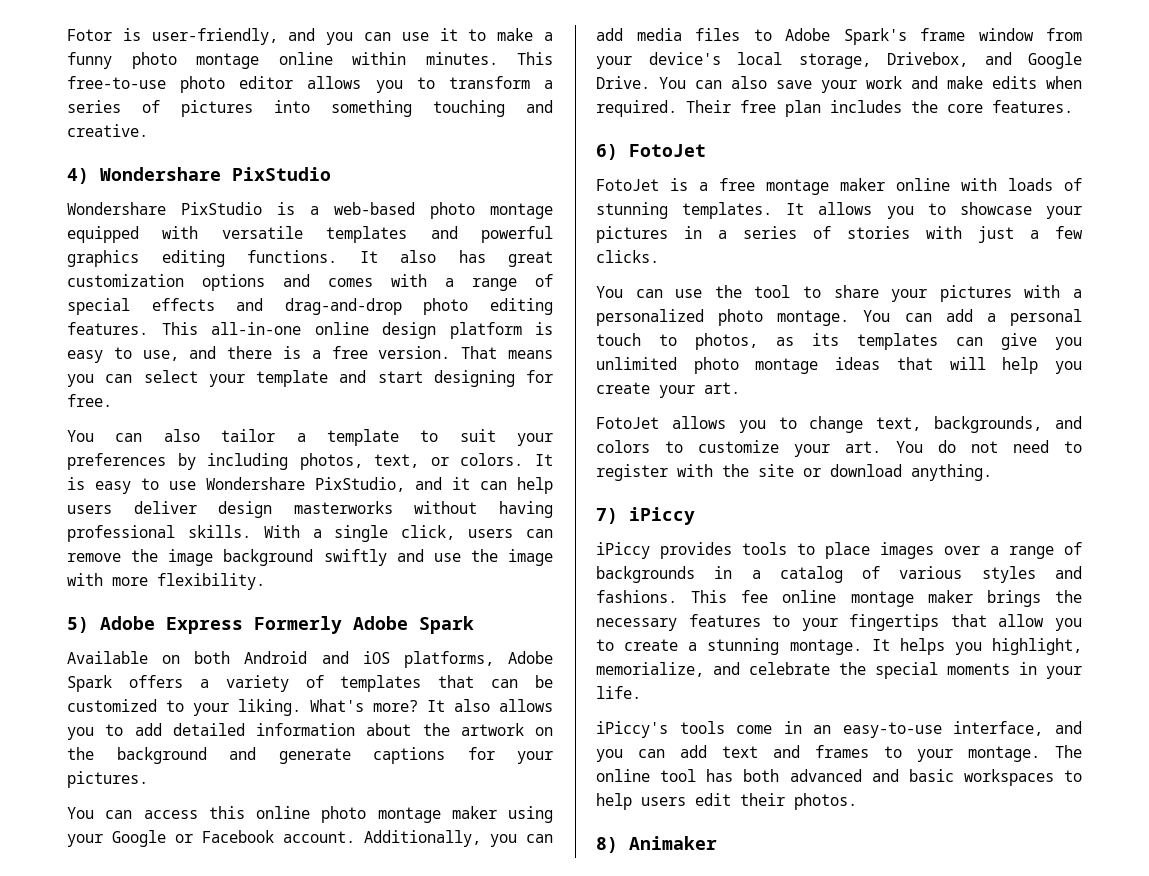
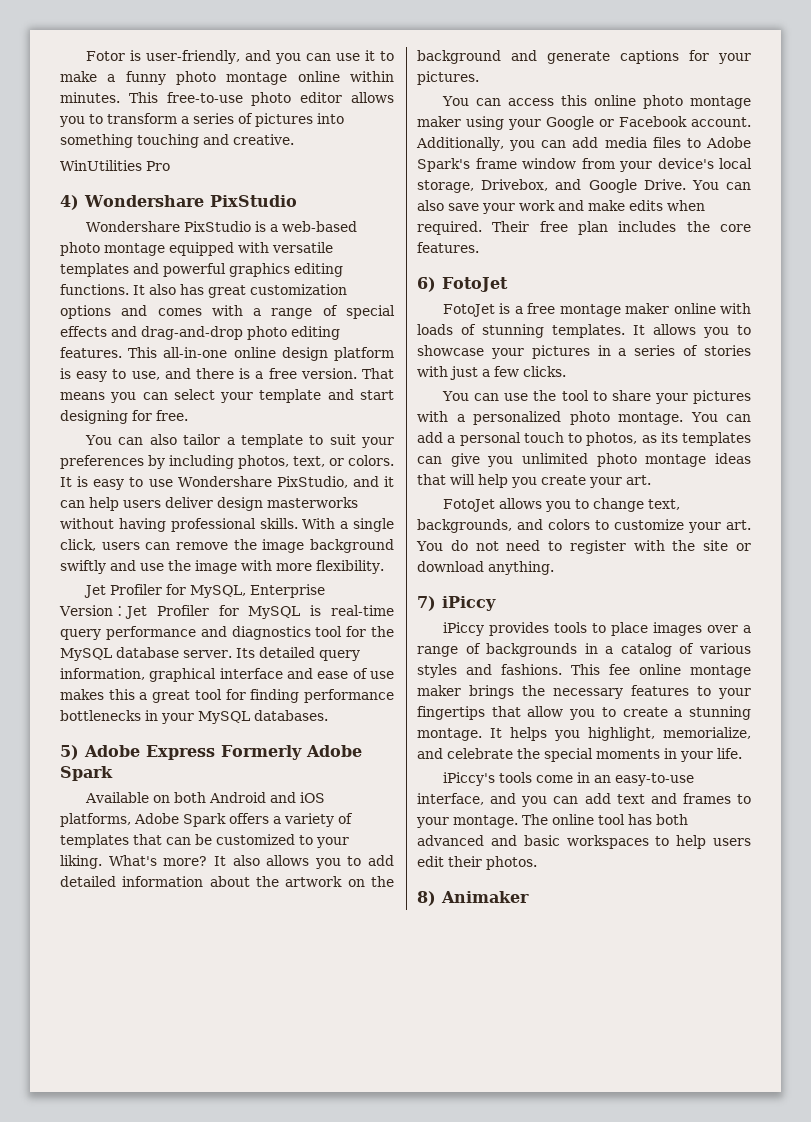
(148, 130) none -> [60,160,170,171] // WinUtilities Pro
(265, 581) none -> [84,584,326,598] [59,605,394,619] [60,626,394,640] [60,647,360,661] [60,668,394,682] [60,689,394,703] [60,710,328,724] // Jet Profiler for MySQL, Enterprise Version：Jet Profiler for MySQL is real-time query performance and diagnostics tool for the MySQL database server. Its detailed query information, graphical interface and ease of use makes this a great tool for finding performance bottlenecks in your MySQL databases.

